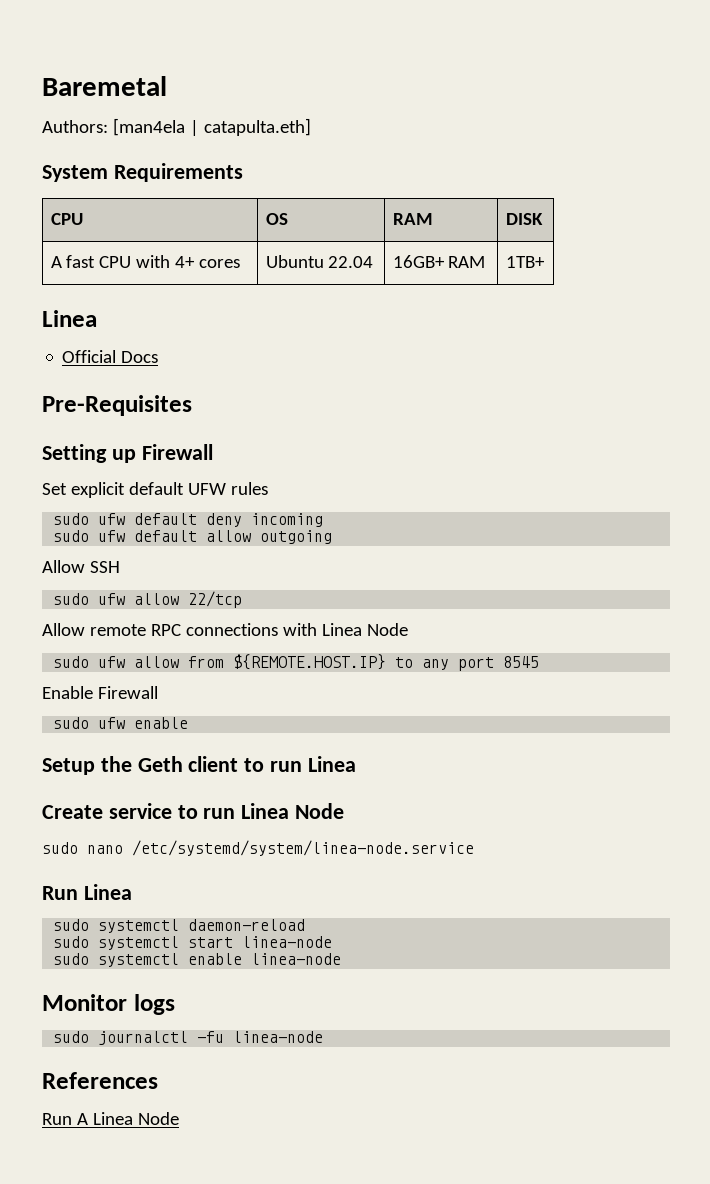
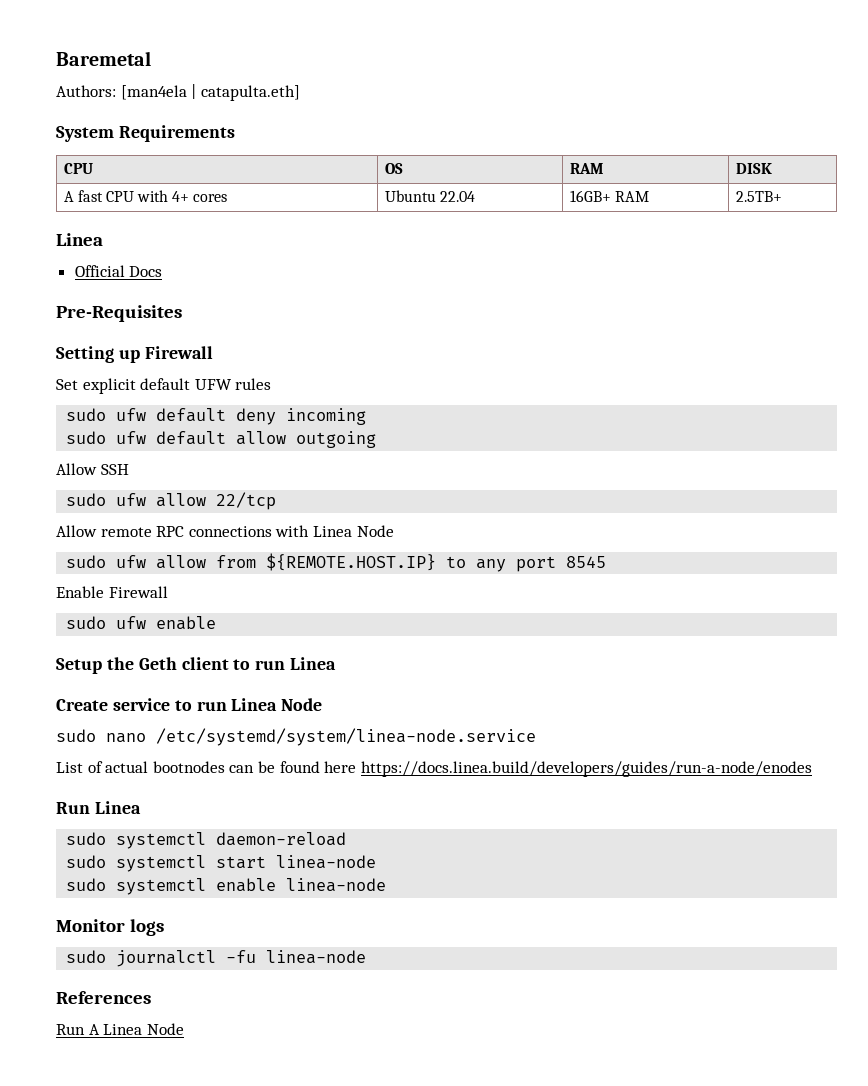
[505,256,545,268] 1TB+ -> [735,191,782,202] 2.5TB+
(474, 848) none -> [56,761,812,777] // List of actual bootnodes can be found here https://docs.linea.build/developers/guides/run-a-node/enodes

